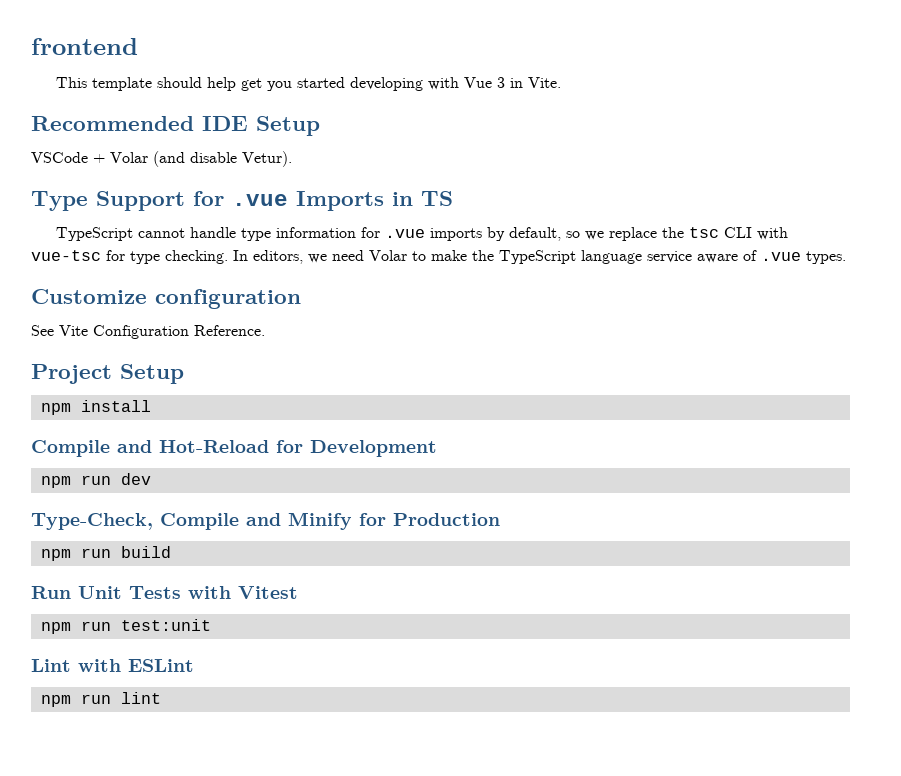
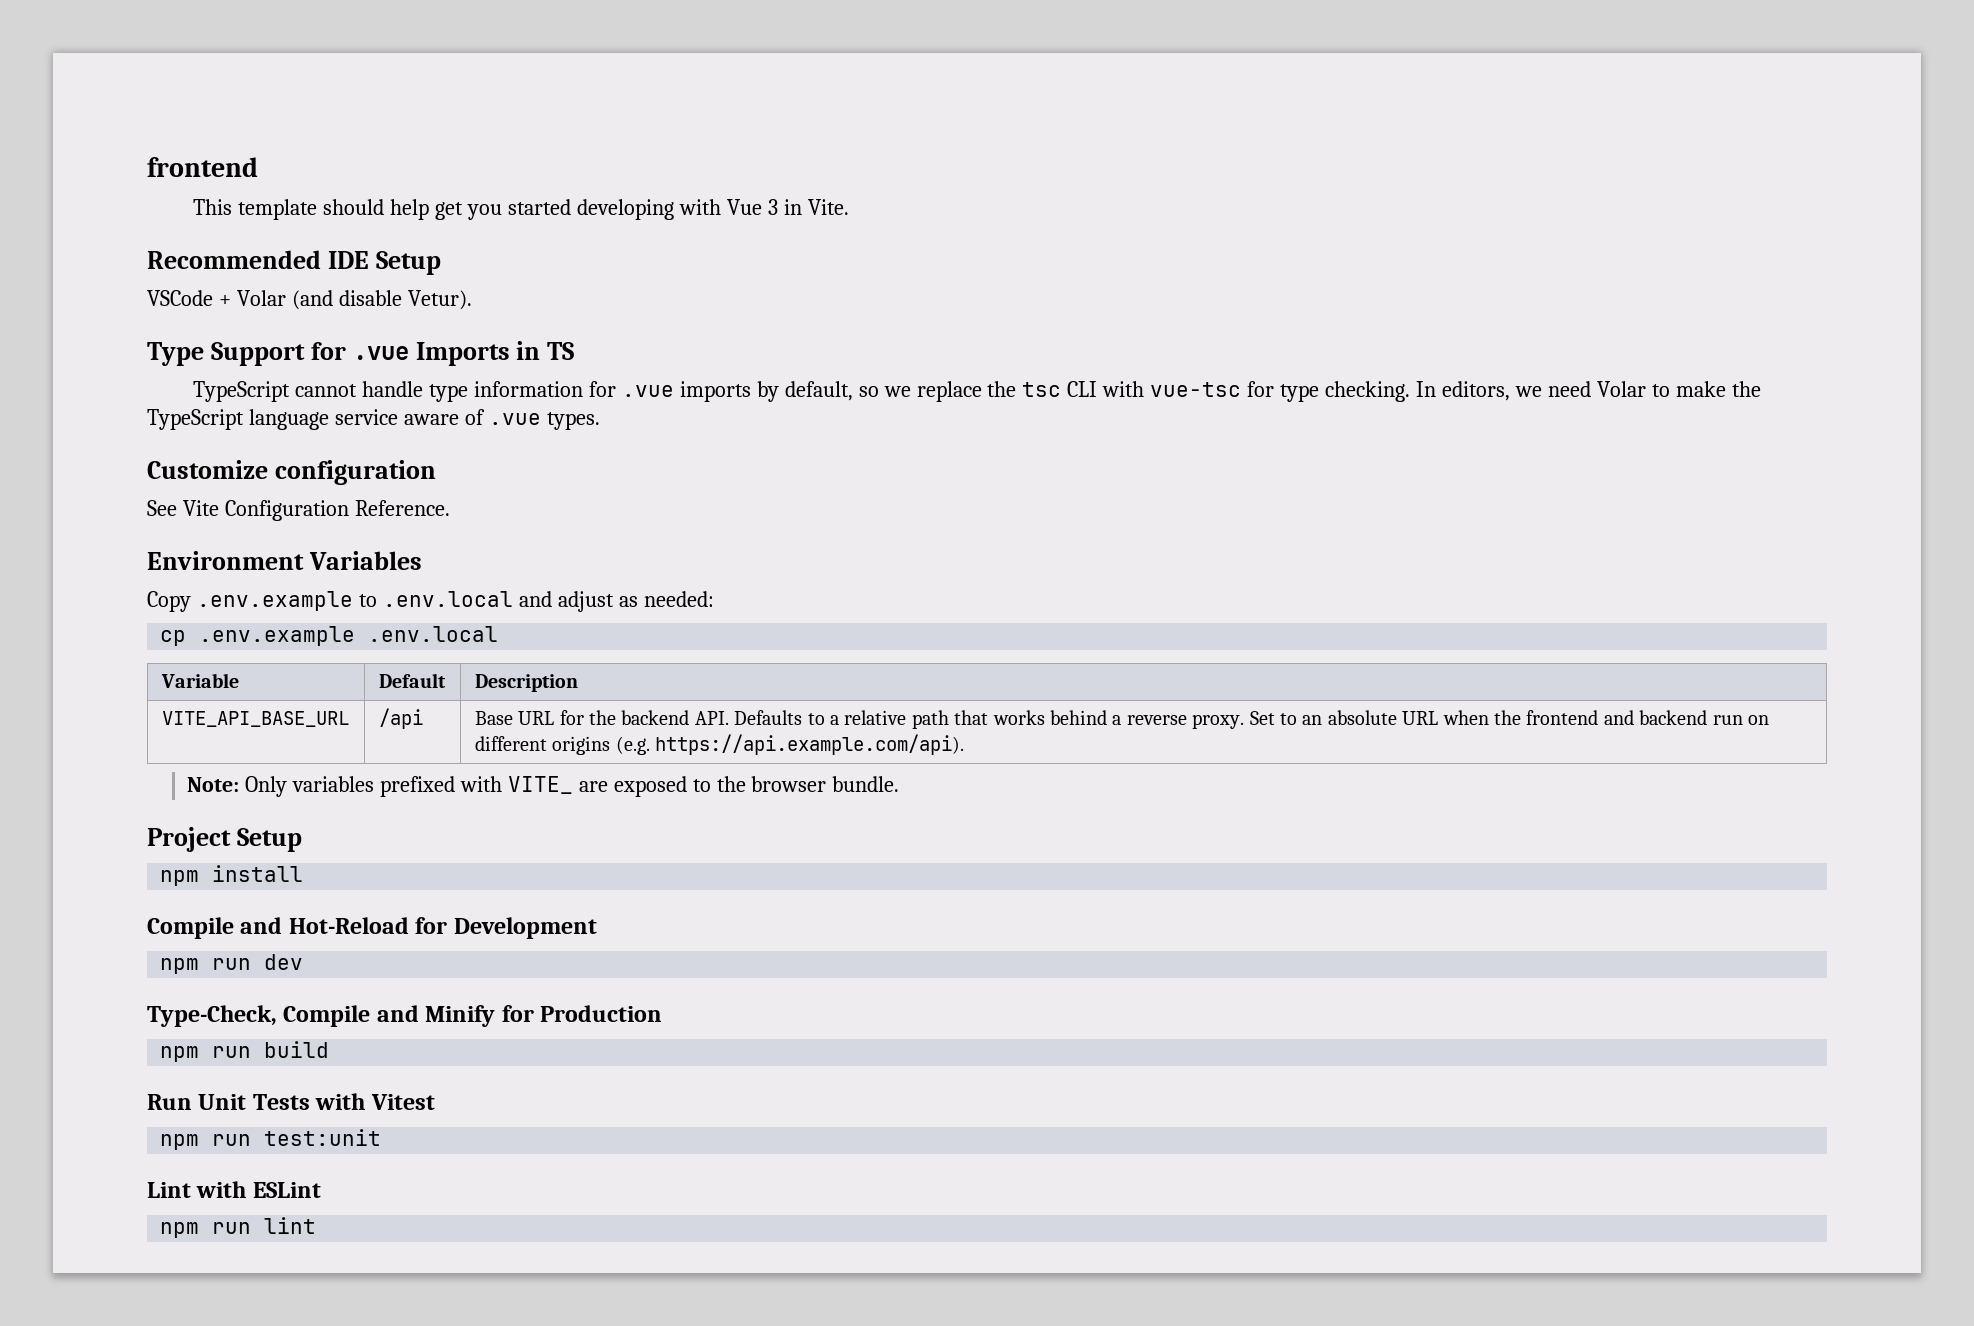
(265, 330) none -> [147,551,422,570] [147,591,714,612] [160,626,499,646] [160,673,239,688] [378,673,446,688] [474,674,578,692] [161,711,349,727] [378,708,423,729] [474,710,1769,729] [474,734,964,755] [187,776,900,797] // Environment Variables // Copy .env.example to .env.local and adjust as needed: // cp .env.example .env.local // Variable | Default | Description // VITE_API_BASE_URL | /api | Base URL for the backend API. Defaults to a relative path that works behind a reverse proxy. Set to an absolute URL when the frontend and backend run on different origins (e.g. https://api.example.com/api). // Note: Only variables prefixed with VITE_ are exposed to the browser bundle.

